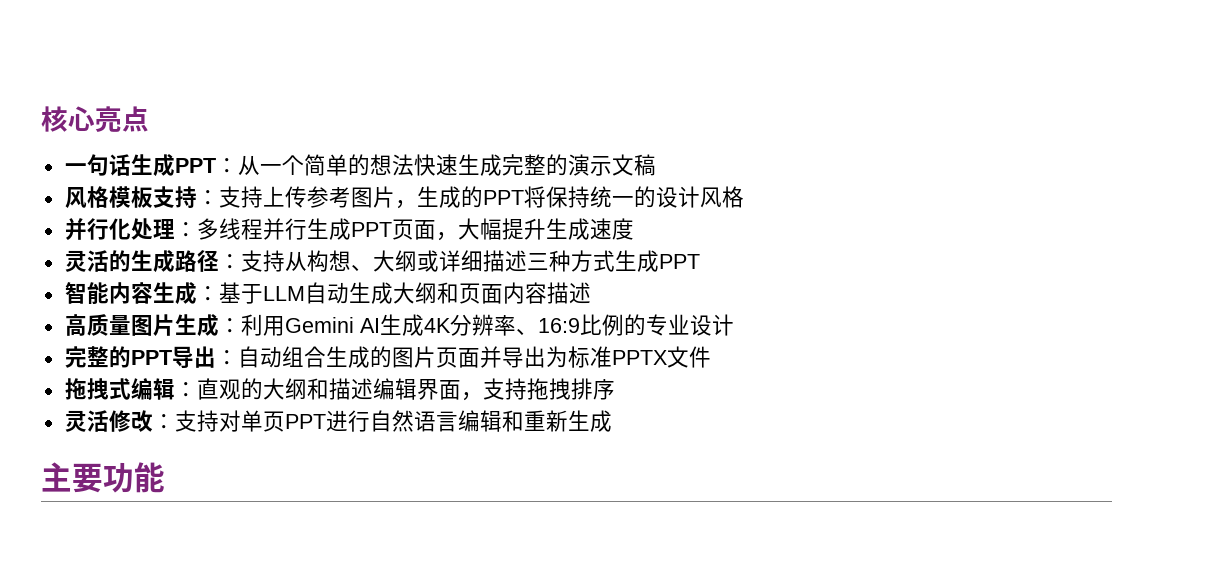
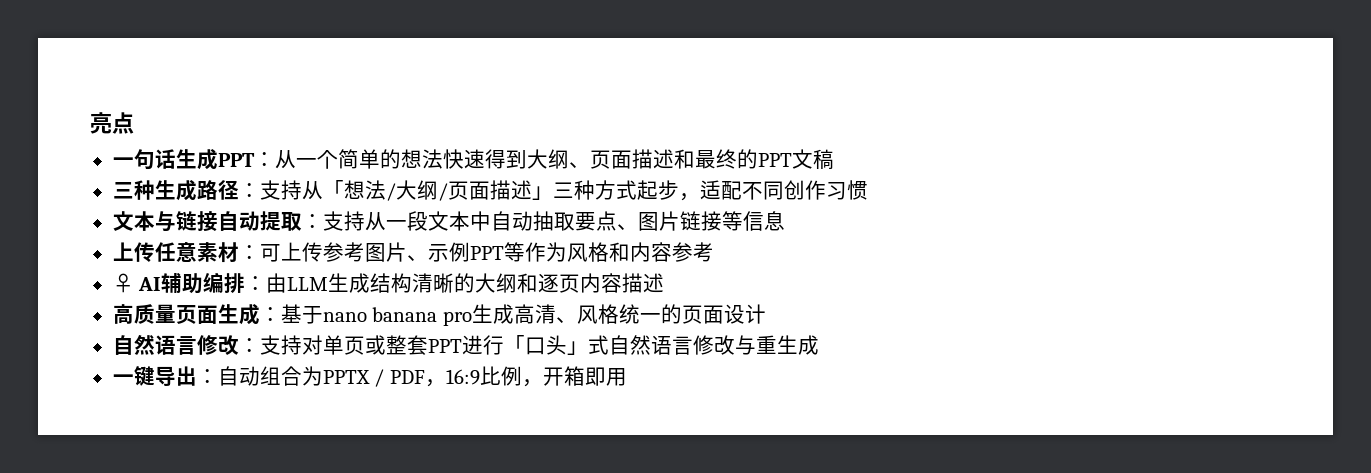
[41,106,95,132] 核心 -> (90, 123) none
[457,154,656,176] [64,186,744,209] [64,218,634,241] [64,250,700,273] [64,282,591,305] [64,314,734,337] [64,346,711,368] [64,378,615,401] [64,410,109,432] 生成完整的演示文稿 // 风格模板支持：支持上传参考图片，生成的PPT将保持统一的设计风格 // 并行化处理：多线程并行生成PPT页面，大幅提升生成速度 // 灵活的生成路径：支持从构想、大纲或详细描述三种方式生成PPT // 智能内容生成：基于LLM自动生成大纲和页面内容描述 // 高质量图片生成：利用Gemini AI生成4K分辨率、16:9比例的专业设计 // 完整的PPT导出：自动组合生成的图片页面并导出为标准PPTX文件 // 拖拽式编辑：直观的大纲和描述编辑界面，支持拖拽排序 // 灵活 -> [484,149,834,170] [112,179,868,201] [112,211,785,232] [112,242,714,263] [112,272,665,294] [112,303,766,326] [112,334,197,355] 得到大纲、页面描述和最终的PPT文稿 // 三种生成路径：支持从「想法/大纲/页面描述」三种方式起步，适配不同创作习惯 // 文本与链接自动提取：支持从一段文本中自动抽取要点、图片链接等信息 // 上传任意素材：可上传参考图片、示例PPT等作为风格和内容参考 // ♀ AI辅助编排：由LLM生成结构清晰的大纲和逐页内容描述 // 高质量页面生成：基于nano banana pro生成高清、风格统一的页面设计 // 自然语言
(285, 421) none -> [364,335,428,355] 或整套
[369,410,612,432] [41,462,165,493] 自然语言编辑和重新生成 // 主要功能 -> [503,335,819,355] [112,366,627,387] 「口头」式自然语言修改与重生成 // 一键导出：自动组合为PPTX / PDF，16:9比例，开箱即用

